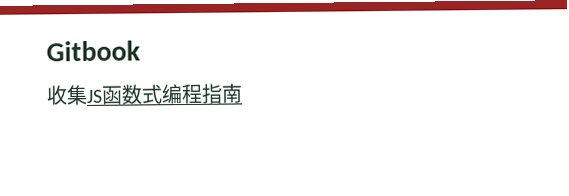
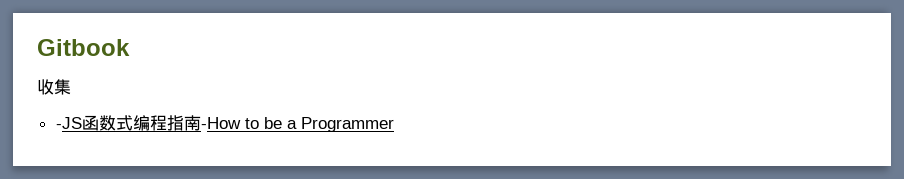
[86,89,103,103] JS -> [55,117,82,129] // -JS
(243, 93) none -> [200,117,394,132] -How to be a Programmer

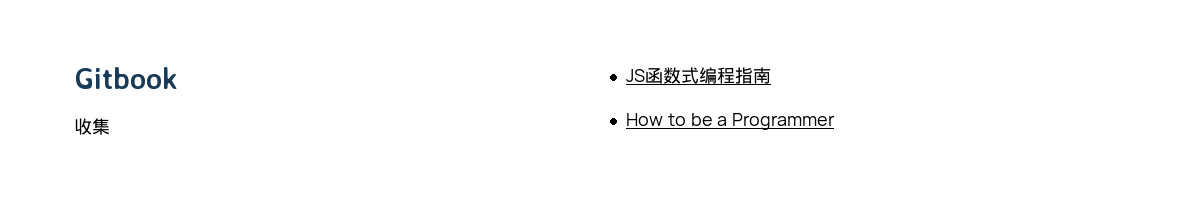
[55,117,82,129] -JS -> [625,69,645,82] JS
[200,117,241,129] -How -> [625,113,663,126] // How

